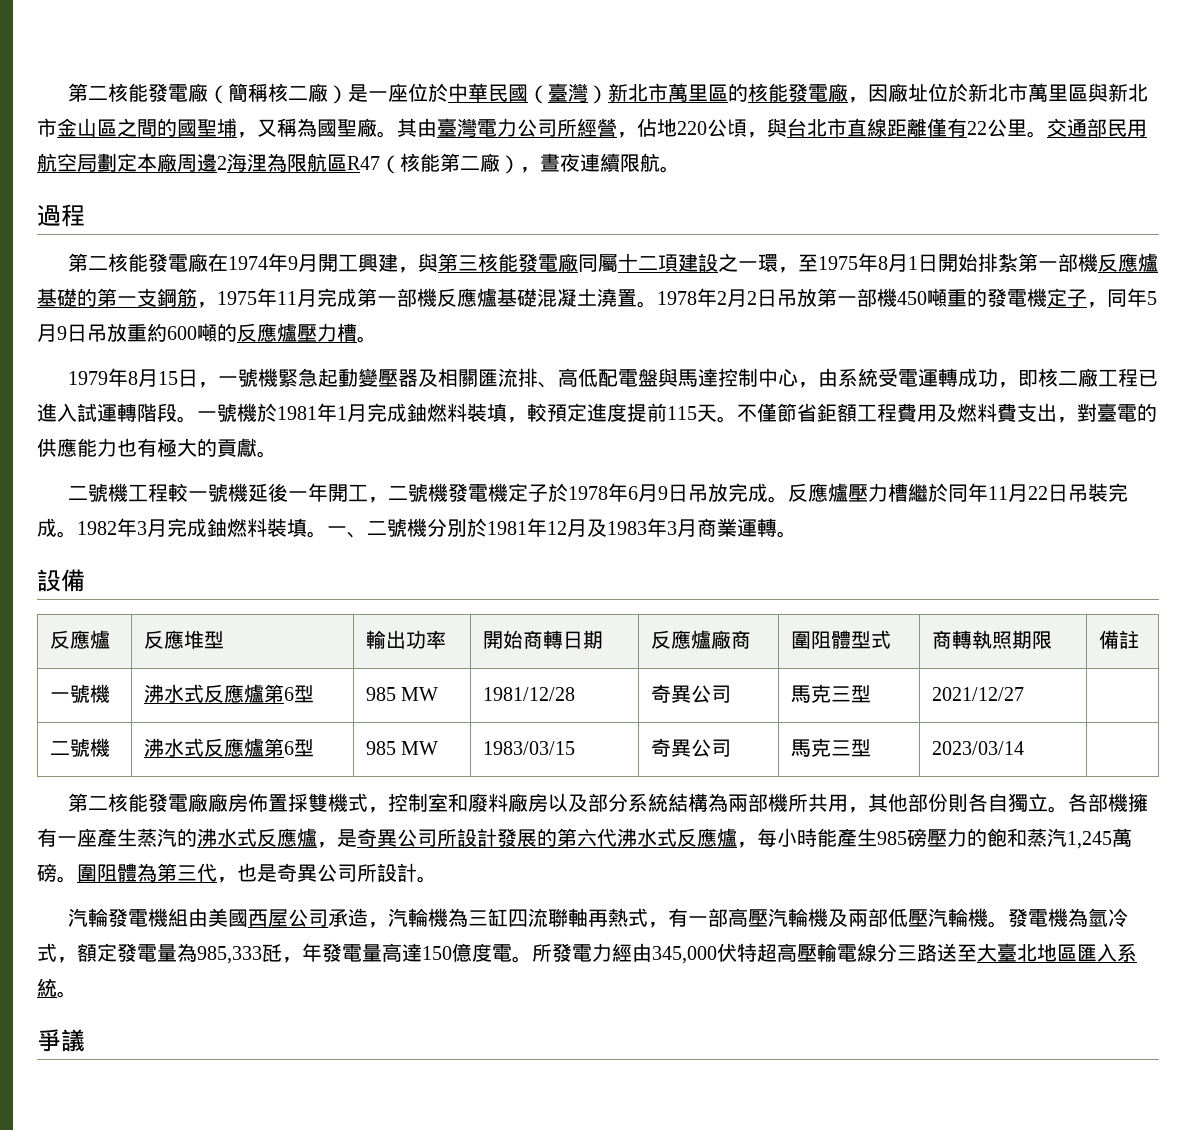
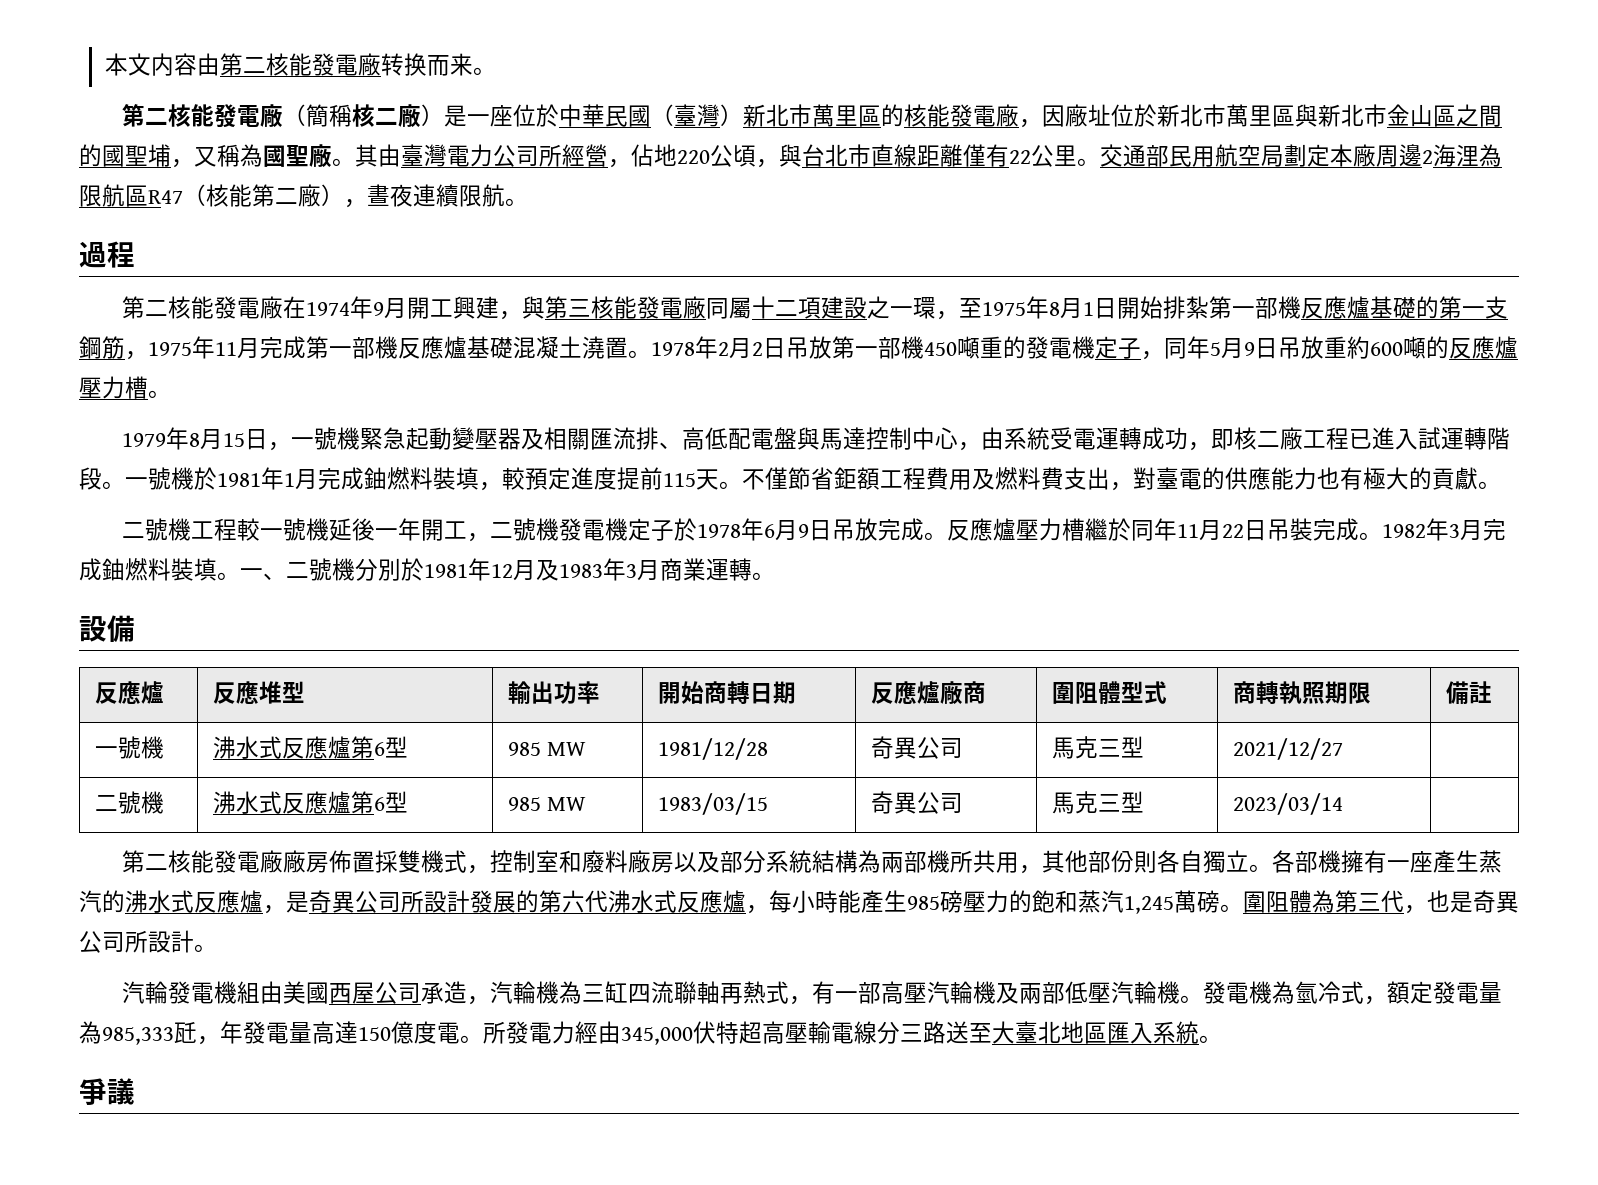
(67, 92) none -> [104,53,496,76] 本文内容由第二核能發電廠转换而来。 //

